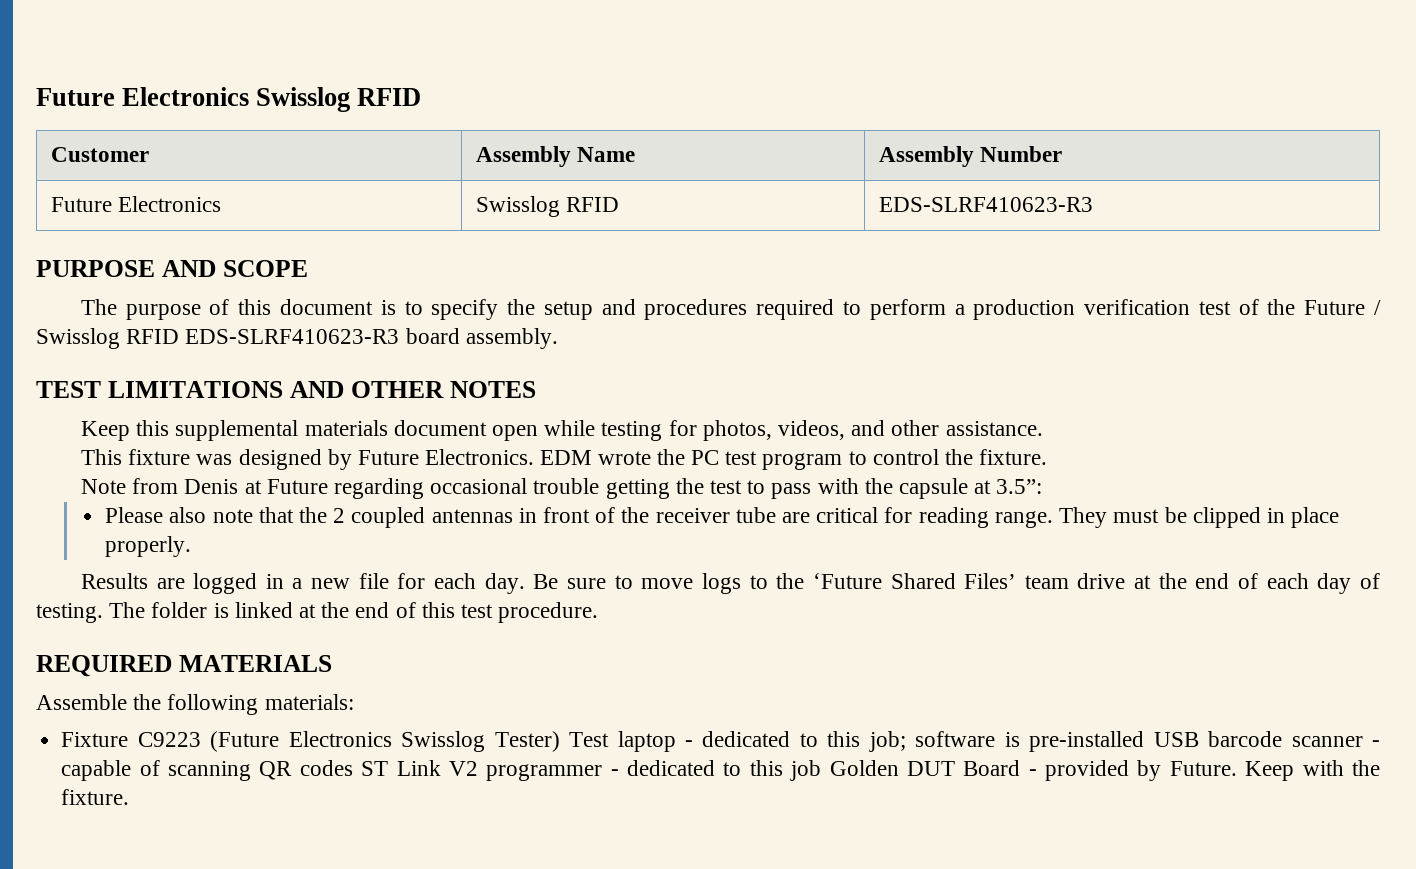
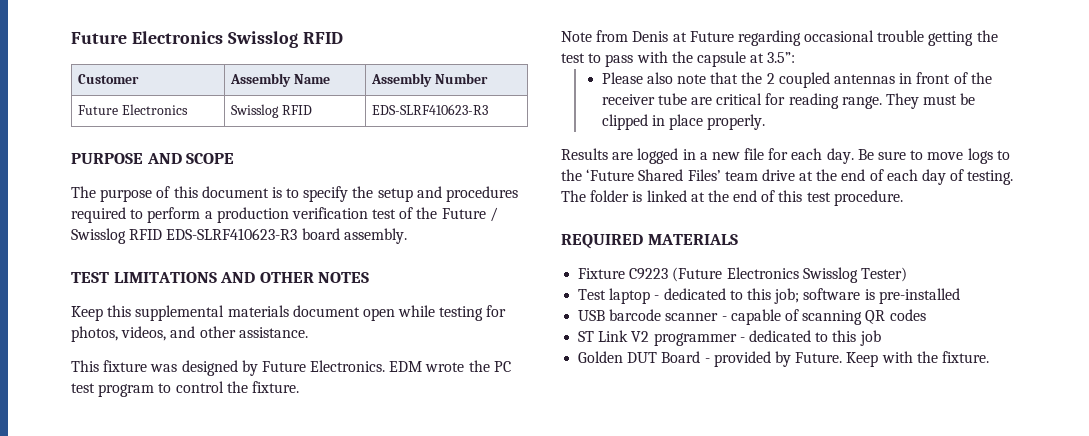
[36,694,354,715] // Assemble the following materials: -> (738, 239) none
(560, 741) none -> (907, 274) //
(1145, 741) none -> (960, 296) //
(353, 768) none -> (926, 315) //
(822, 770) none -> (881, 338) //

